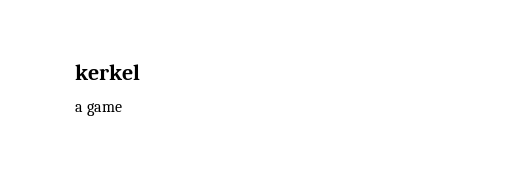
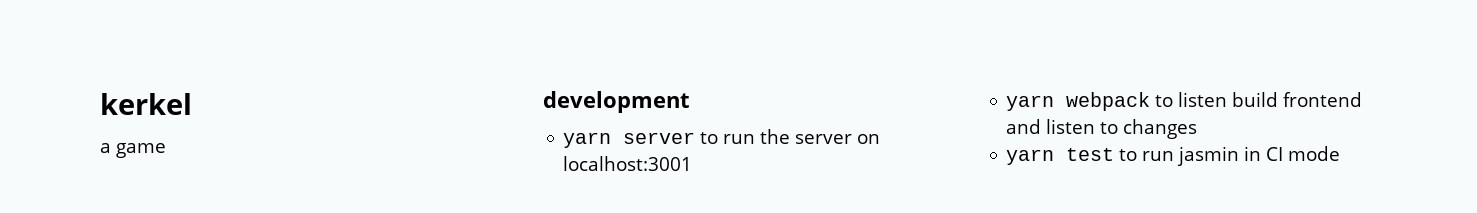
(123, 109) none -> [543,91,690,113] [563,129,881,148] [563,156,693,171] [1006,92,1363,111] [1006,119,1198,139] [1006,146,1341,166] // development // yarn server to run the server on localhost:3001 // yarn webpack to listen build frontend and listen to changes // yarn test to run jasmin in CI mode

